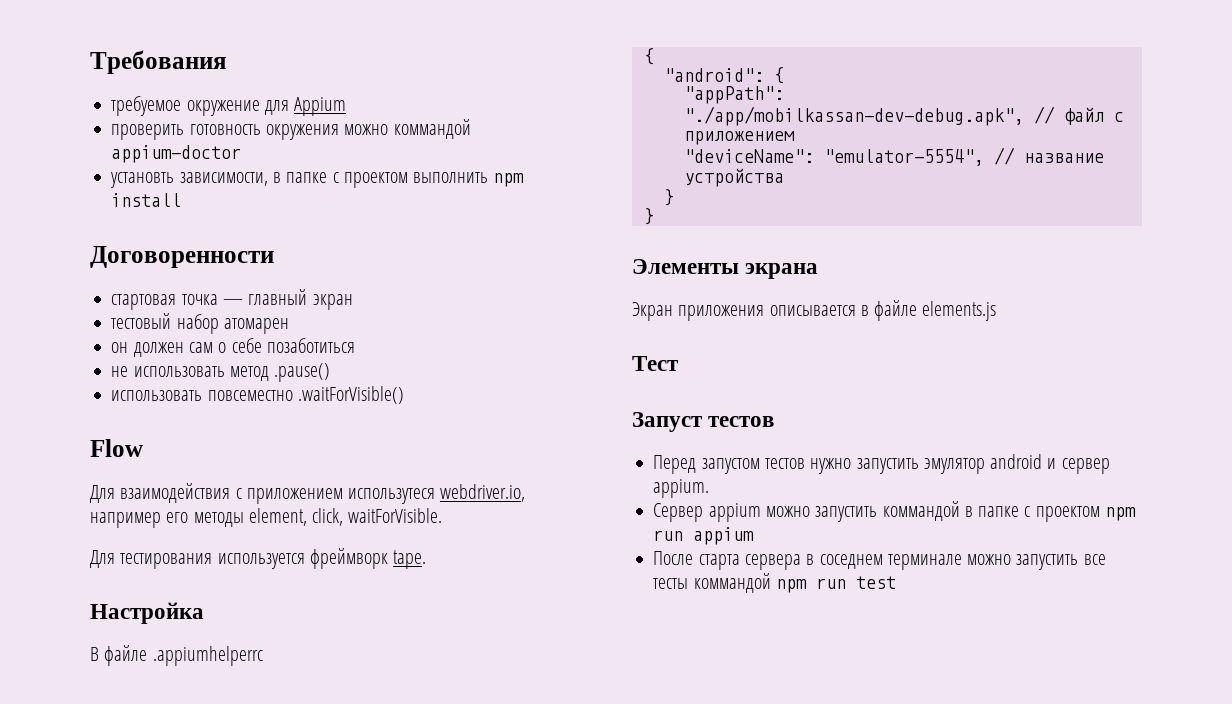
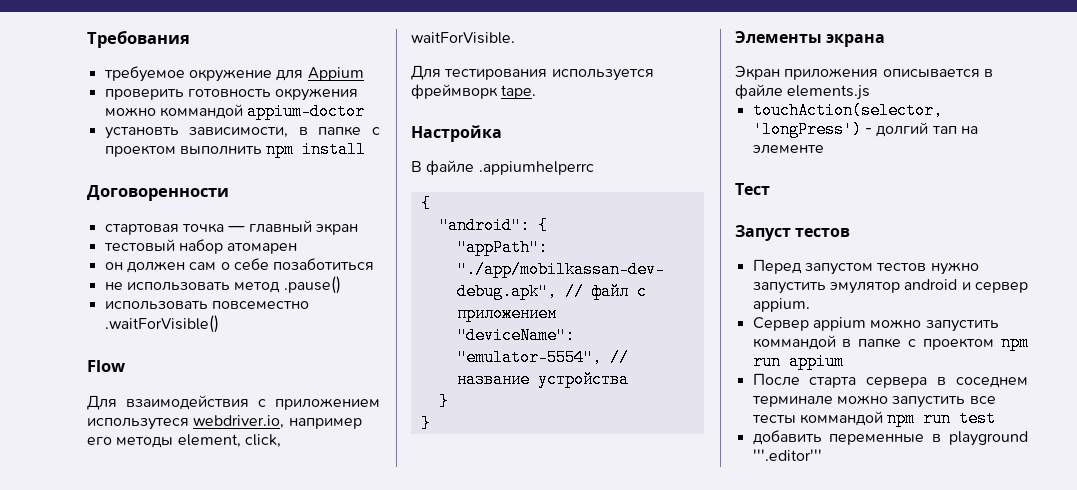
(997, 311) none -> [752,102,943,119] [752,121,978,138] [752,145,824,154] // touchAction(selector, 'longPress') - долгий тап на элементе
(896, 582) none -> [752,430,1028,446] [752,449,822,461] // добавить переменные в playground '''.editor'''

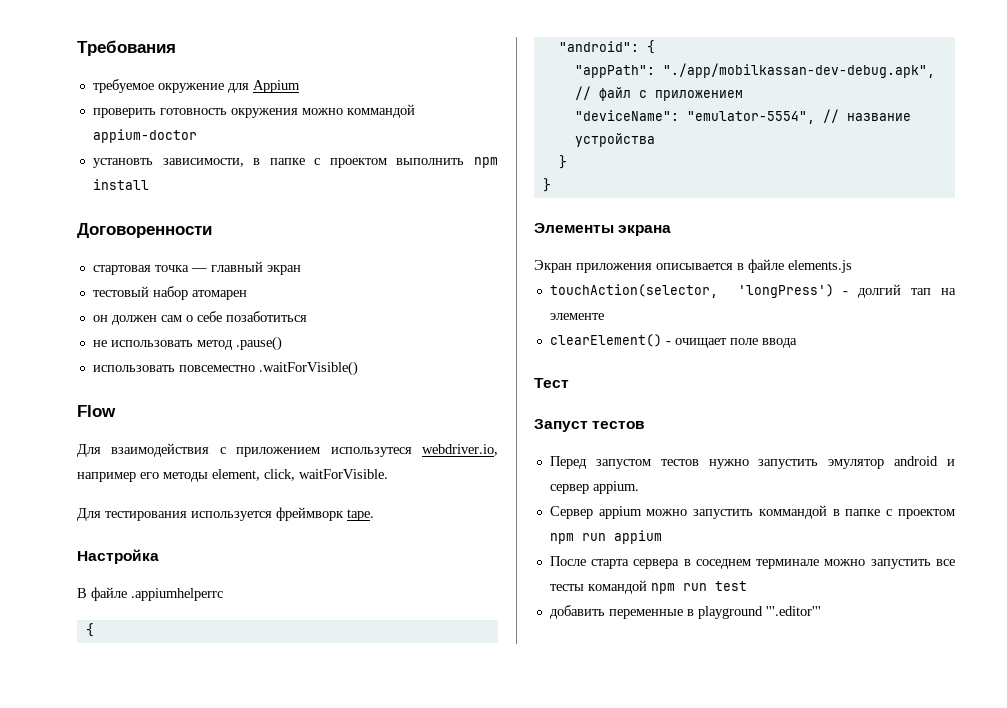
(824, 149) none -> [549,334,797,348] // clearElement() - очищает поле ввода
[799,411,883,426] коммандой -> [587,580,647,594] командой

